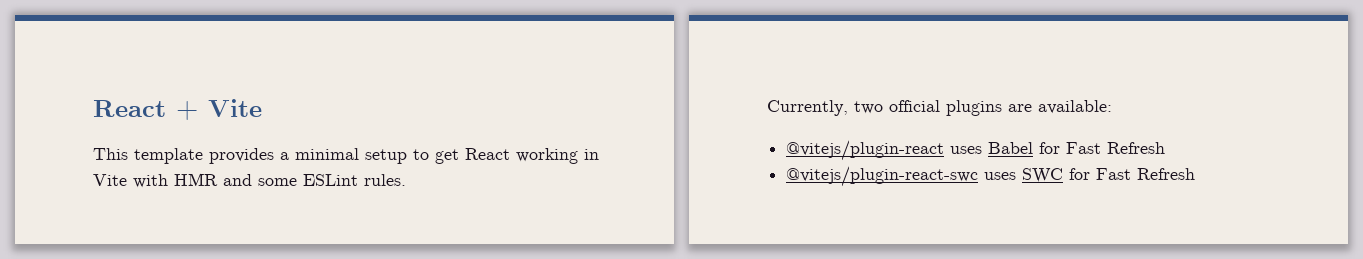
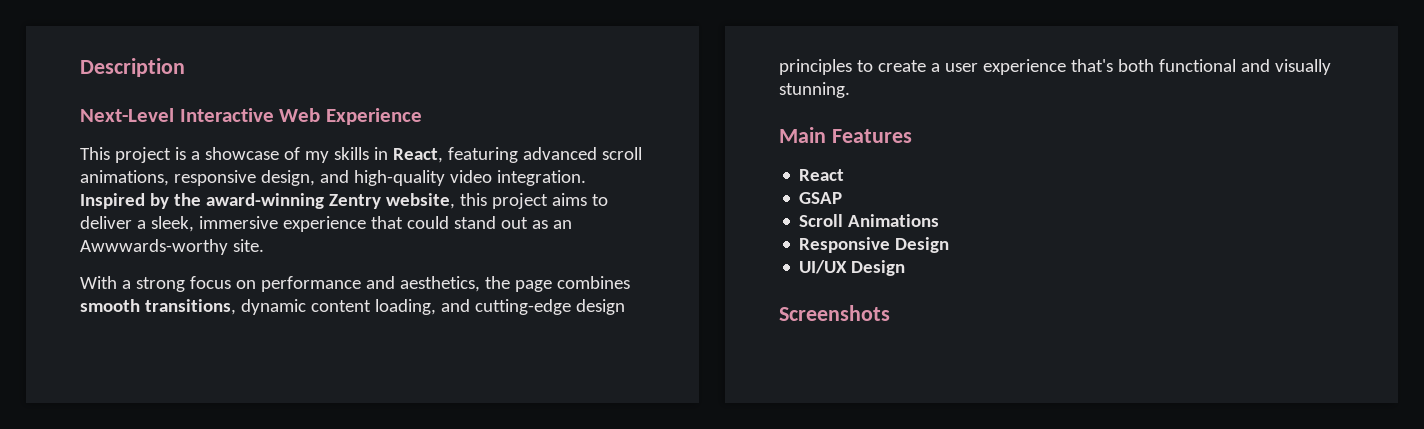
[93,99,262,120] [93,148,599,164] [93,173,406,188] [767,100,1112,116] [786,140,1166,161] [786,166,1196,187] React + Vite // This template provides a minimal setup to get React working in Vite with HMR and some ESLint rules. // Currently, two official plugins are available: // @vitejs/plugin-react uses Babel for Fast Refresh // @vitejs/plugin-react-swc uses SWC for Fast Refresh -> [80,58,185,77] [80,108,422,125] [80,147,642,163] [80,170,586,186] [80,193,608,209] [80,216,572,232] [80,239,264,255] [80,276,630,292] [80,299,625,315] [779,59,1331,75] [779,82,850,98] [779,127,912,143] [799,169,845,181] [799,192,843,204] [799,214,940,227] [799,237,950,253] [799,260,906,276] [779,305,890,321] Description // Next-Level Interactive Web Experience // This project is a showcase of my skills in React, featuring advanced scroll animations, responsive design, and high-quality video integration. Inspired by the award-winning Zentry website, this project aims to deliver a sleek, immersive experience that could stand out as an Awwwards-worthy site. // With a strong focus on performance and aesthetics, the page combines smooth transitions, dynamic content loading, and cutting-edge design principles to create a user experience that's both functional and visually stunning. // Main Features // React // GSAP // Scroll Animations // Responsive Design // UI/UX Design // Screenshots

